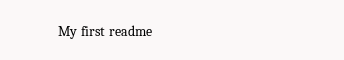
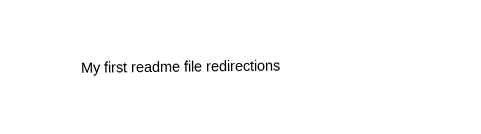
(152, 30) none -> [183,59,281,72] file redirections

